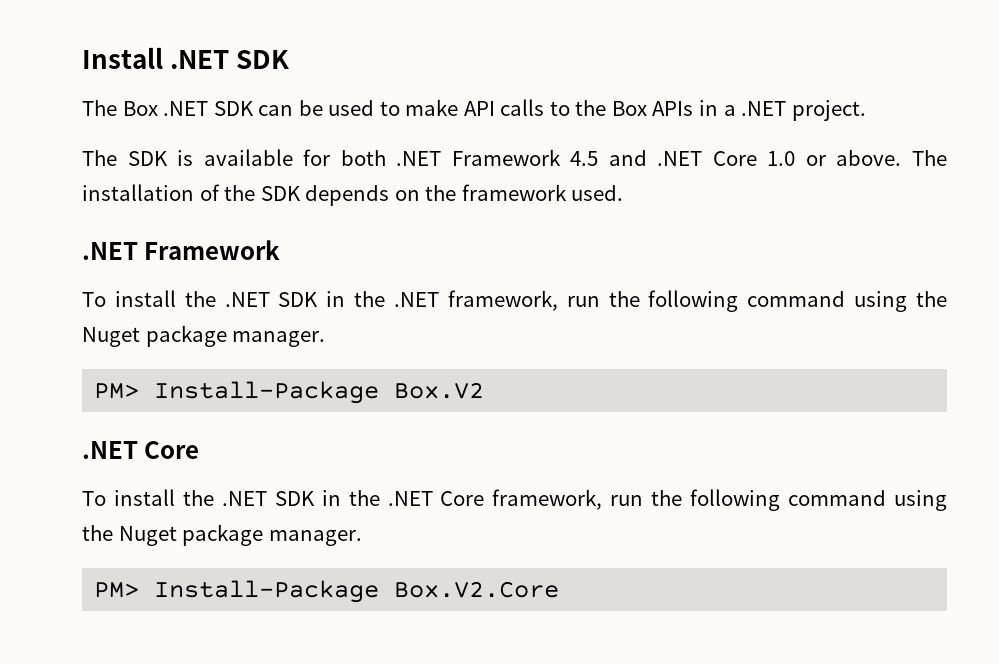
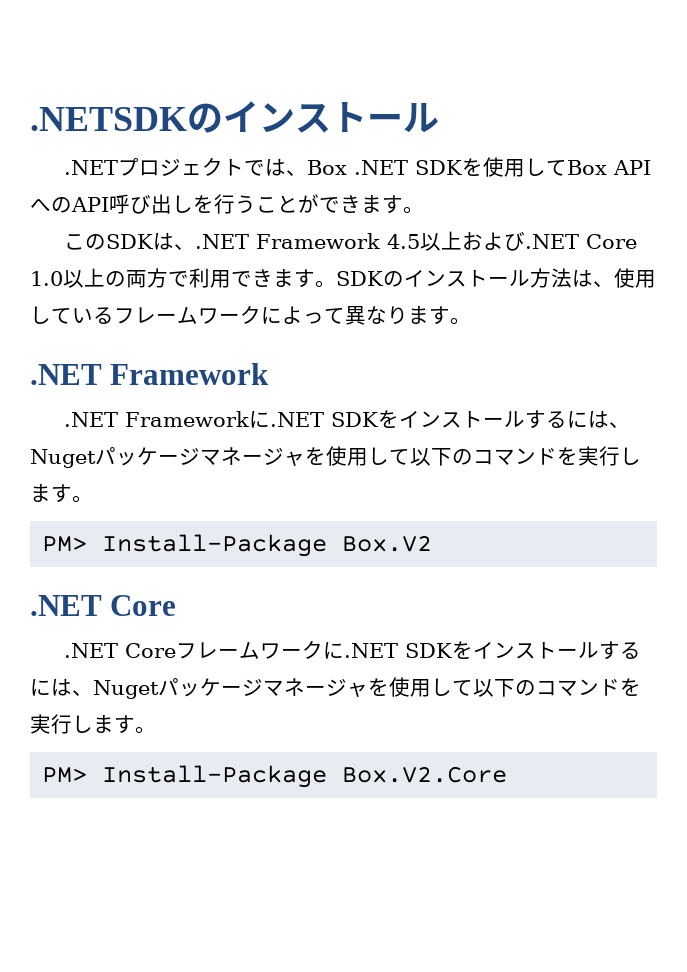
[82,47,290,69] [82,99,866,121] [82,149,386,166] Install .NET SDK // The Box .NET SDK can be used to make API calls to the Box APIs in a .NET project. // The SDK is available for both -> [30,101,439,133] [63,157,651,177] [30,194,424,214] [63,232,195,250] .NETSDKのインストール // .NETプロジェクトでは、Box .NET SDKを使用してBox APIへのAPI呼び出しを行うことができます。 // このSDKは、
[608,150,647,166] and -> [419,231,525,251] 以上および
[805,150,947,166] [82,184,624,206] [82,240,281,260] [82,290,948,312] [82,325,326,347] or above. The installation of the SDK depends on the framework used. // .NET Framework // To install the .NET SDK in the .NET framework, run the following command using the Nuget package manager. -> [63,268,656,288] [30,305,471,325] [30,363,270,385] [63,410,630,429] [30,446,641,468] [30,484,93,503] 以上の両方で利用できます。SDKのインストール方法は、使用しているフレームワークによって異なります。 // .NET Framework // .NET Frameworkに.NET SDKをインストールするには、Nugetパッケージマネージャを使用して以下のコマンドを実行します。
[82,489,948,511] [82,524,362,546] To install the .NET SDK in the .NET Core framework, run the following command using the Nuget package manager. -> [63,640,641,660] [30,677,641,699] [30,714,156,734] .NET Coreフレームワークに.NET SDKをインストールするには、Nugetパッケージマネージャを使用して以下のコマンドを実行します。

